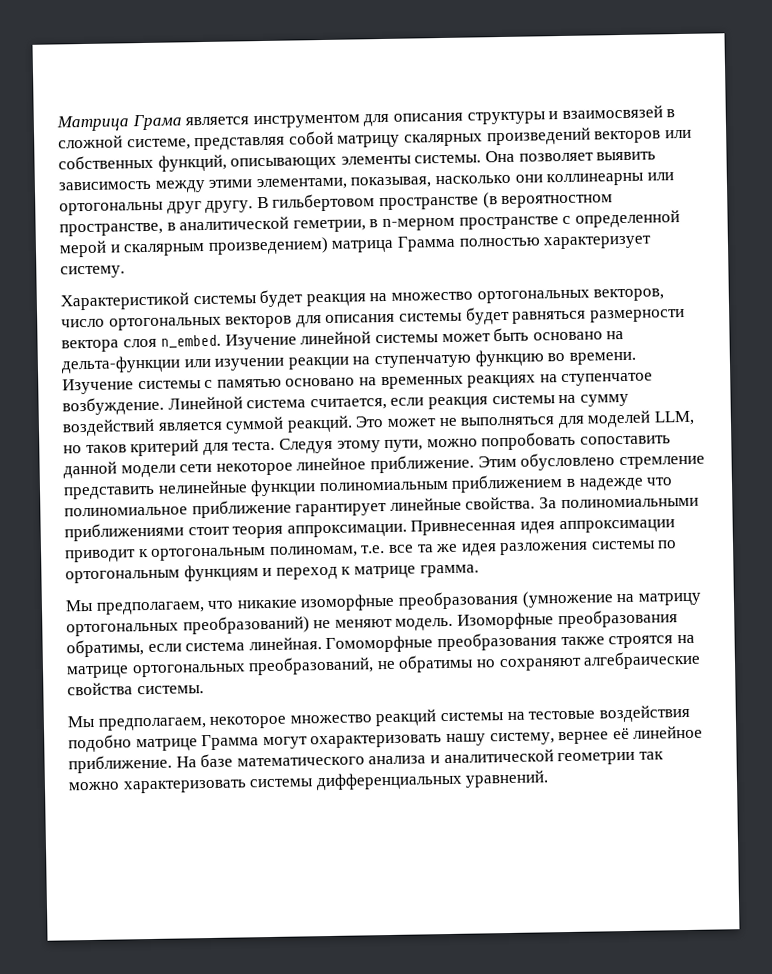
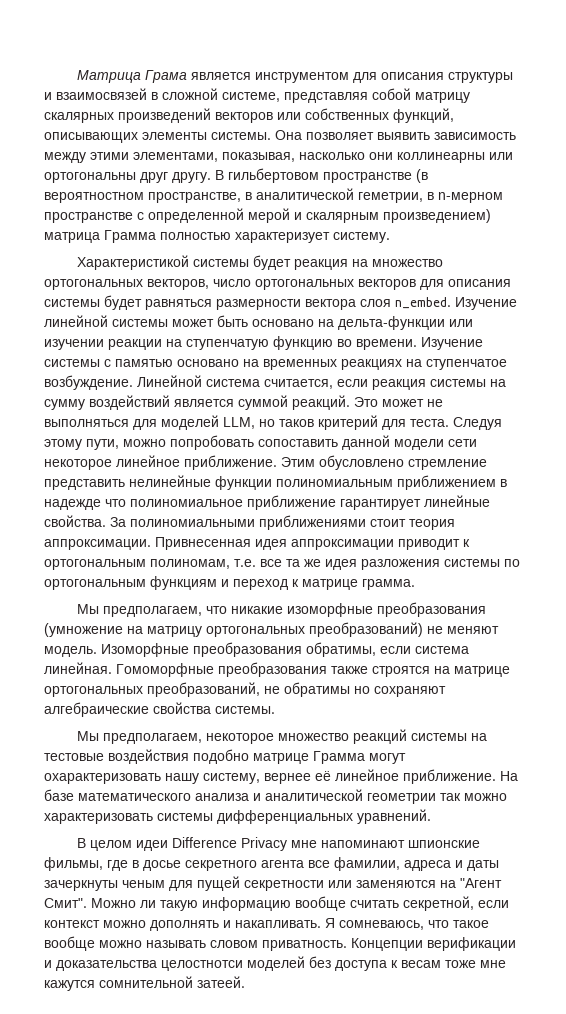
(550, 779) none -> [76,837,480,851] [44,857,499,871] [44,876,502,891] [44,896,509,911] [44,918,489,931] [44,936,516,951] [44,956,506,971] [44,976,245,991] // В целом идеи Difference Privacy мне напоминают шпионские фильмы, где в досье секретного агента все фамилии, адреса и даты зачеркнуты ченым для пущей секретности или заменяются на "Агент Смит". Можно ли такую информацию вообще считать секретной, если контекст можно дополнять и накапливать. Я сомневаюсь, что такое вообще можно называть словом приватность. Концепции верификации и доказательства целостнотси моделей без доступа к весам тоже мне кажутся сомнительной затеей.

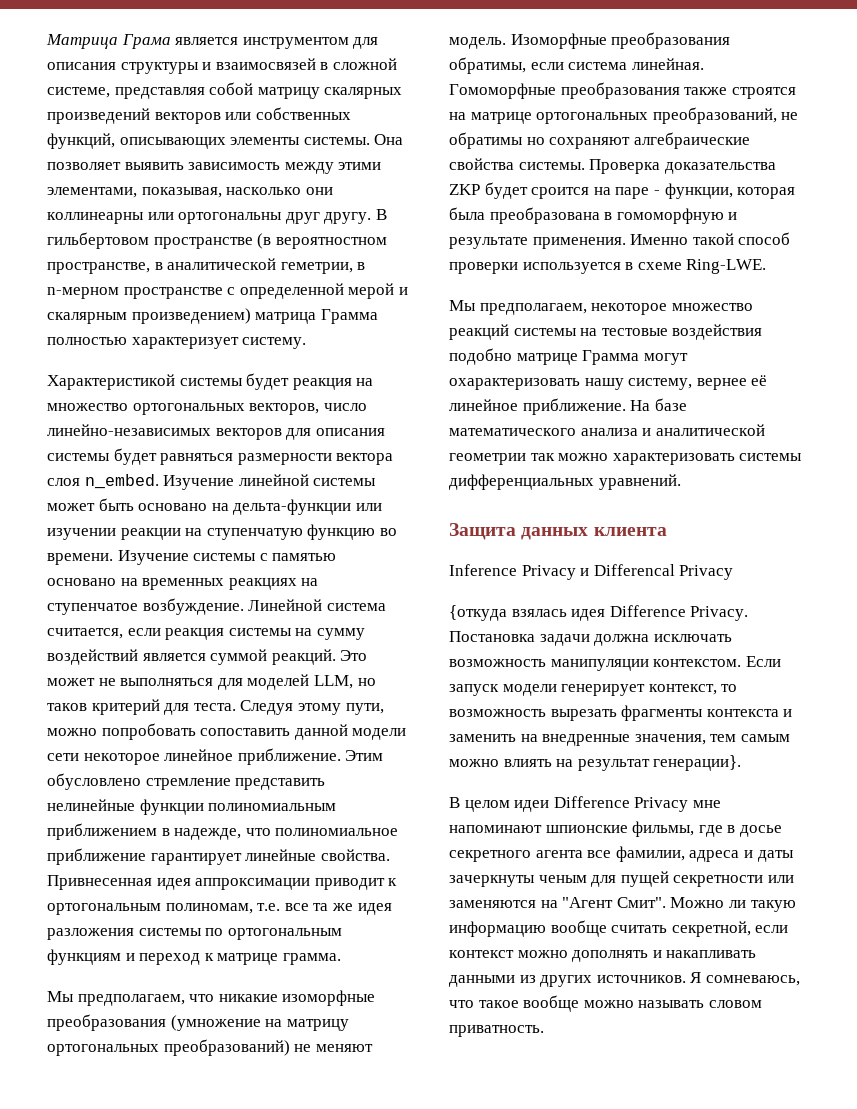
[255,279,354,290] ортогональных -> [47,424,211,436] линейно-независимых
[44,499,101,510] надежде -> [174,828,242,840] надежде,
[110,515,455,530] [44,539,151,550] За полиномиальными приближениями стоит теория аппроксимации. -> (390, 855) none
(275, 710) none -> [589,159,776,174] [449,182,796,199] [449,207,738,224] [449,232,791,249] [449,259,767,274] Проверка доказательства ZKP будет сроится на паре - функции, которая была преобразована в гомоморфную и результате применения. Именно такой способ проверки используется в схеме Ring-LWE.
(431, 816) none -> [449,523,667,540] [449,564,734,580] [449,605,749,621] [449,631,732,646] [449,656,781,671] [449,684,738,696] [449,705,793,721] [449,734,790,746] [449,755,742,771] // Защита данных клиента // Inference Privacy и Differencal Privacy // {откуда взялась идея Difference Privacy. Постановка задачи должна исключать возможность манипуляции контекстом. Если запуск модели генерирует контекст, то возможность вырезать фрагменты контекста и заменить на внедренные значения, тем самым можно влиять на результат генерации}.
[235,920,321,928] накапливать. -> [666,950,757,958] [449,975,686,987] накапливать данными из других источников.
[351,937,516,951] [44,956,506,971] [44,976,245,991] Концепции верификации и доказательства целостнотси моделей без доступа к весам тоже мне кажутся сомнительной затеей. -> (544, 1031) none

